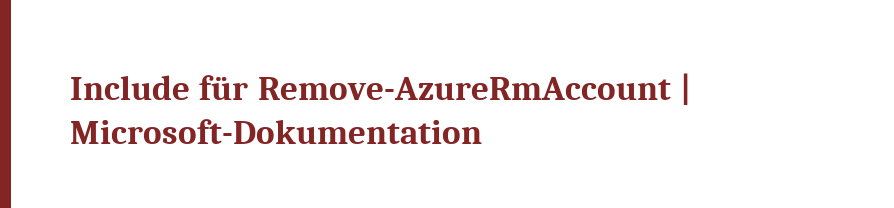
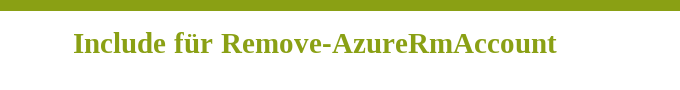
[679,73,691,105] [70,119,482,144] | Microsoft-Dokumentation -> (557, 43) none

